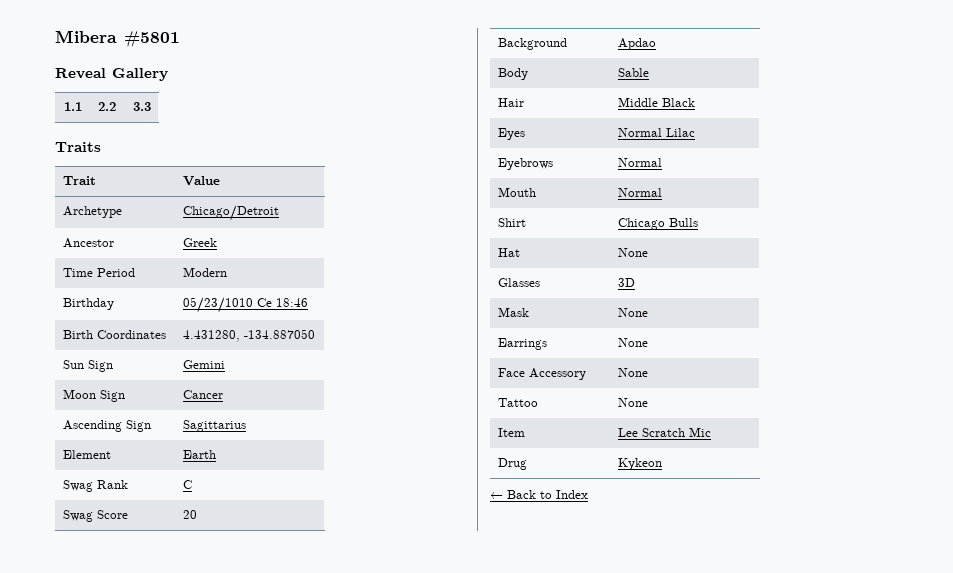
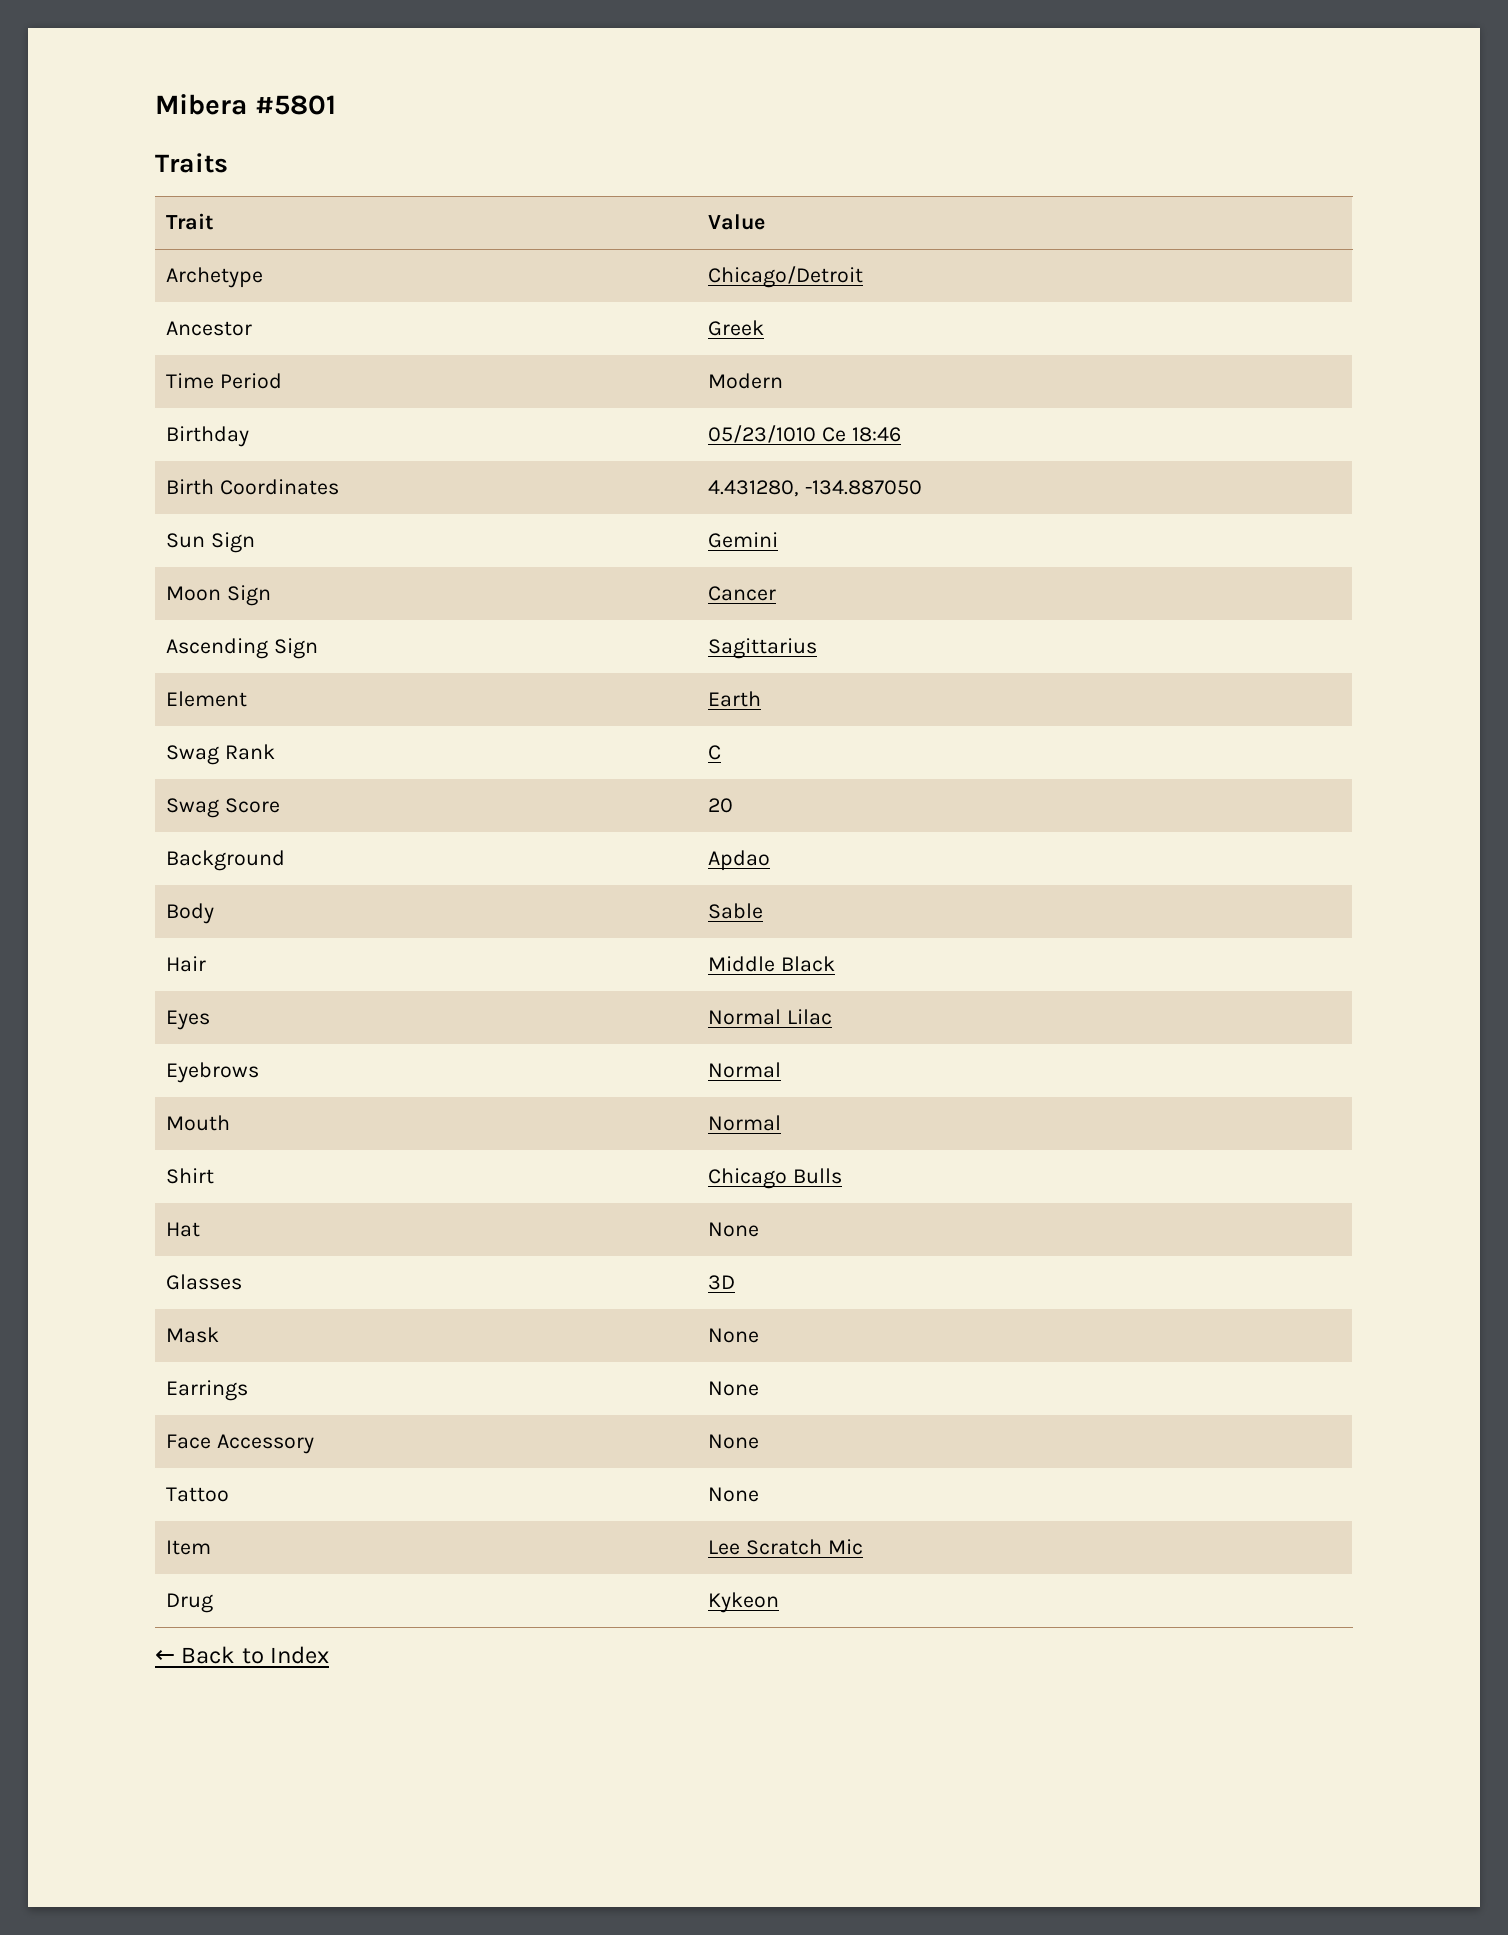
[55,68,168,81] [63,102,82,111] [98,102,116,111] [132,102,151,111] // Reveal Gallery // 1.1 | 2.2 | 3.3 -> (336, 105) none

